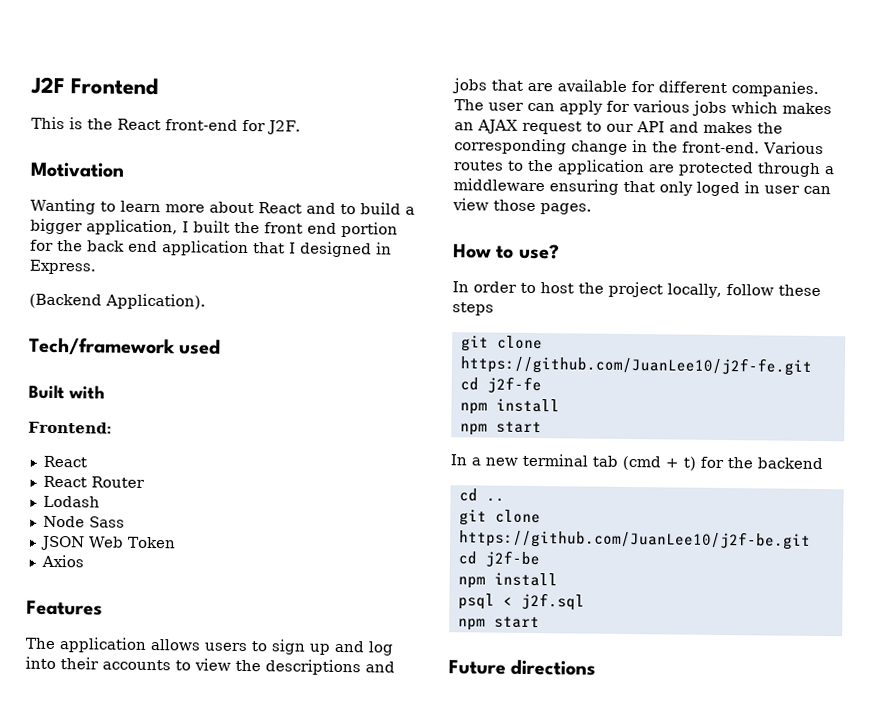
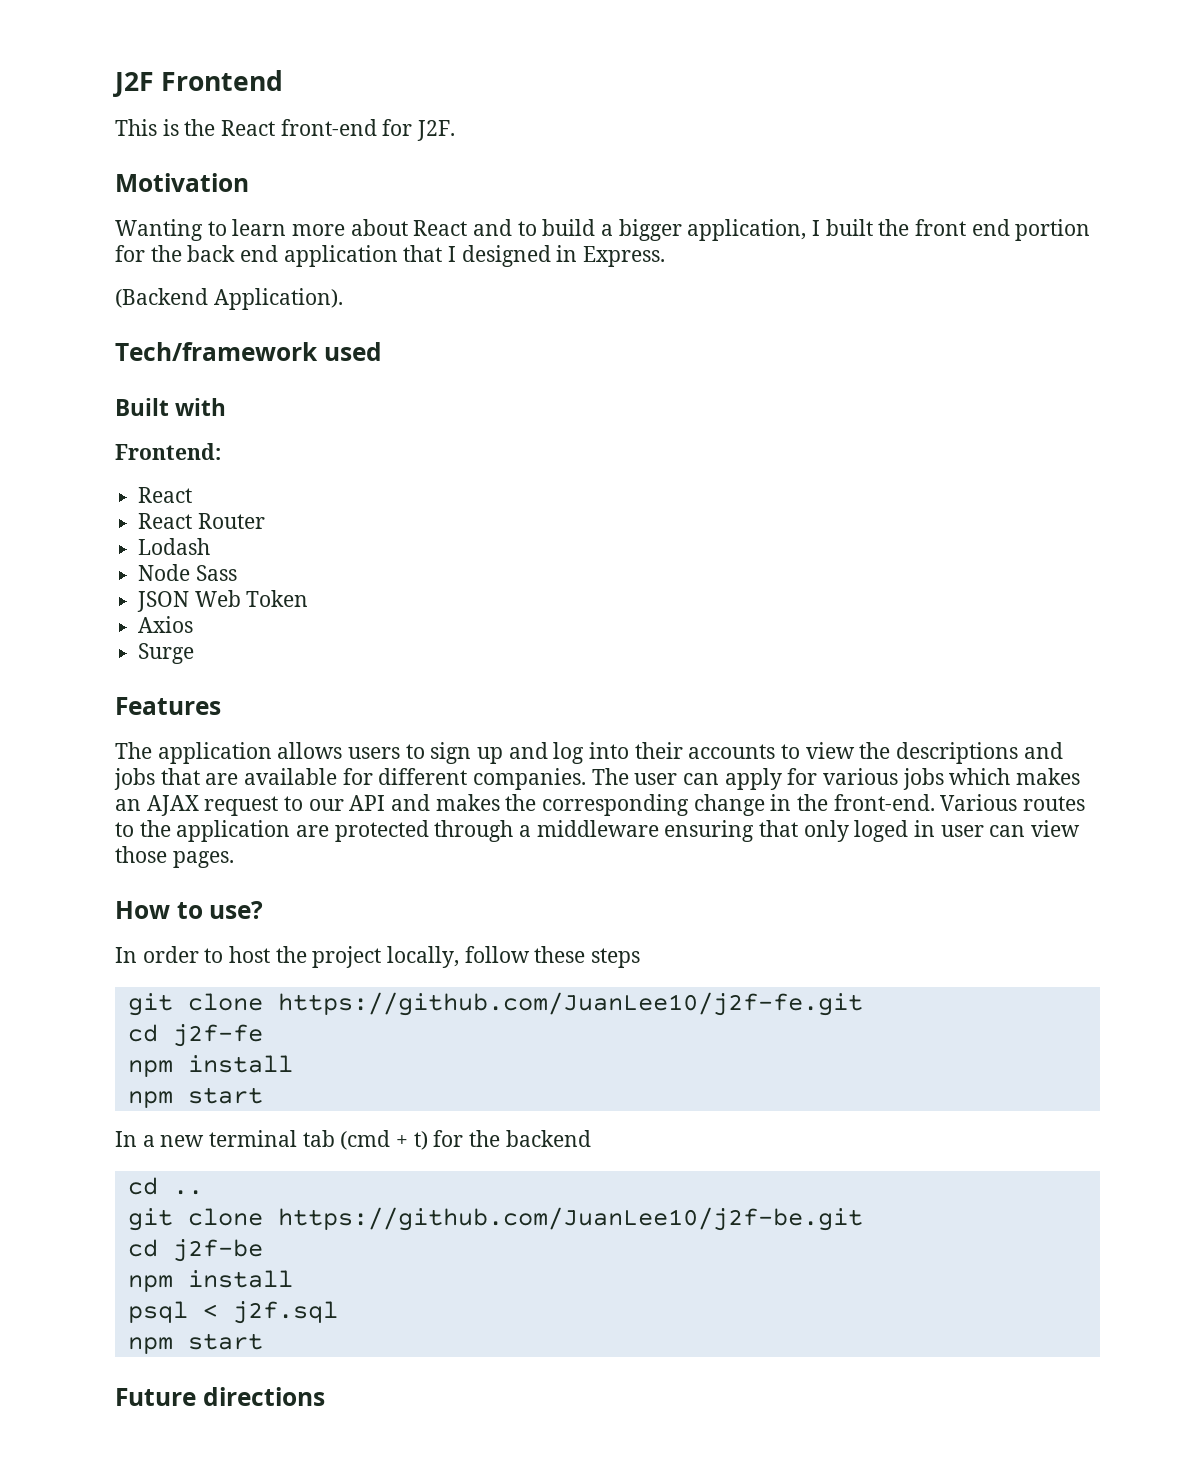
(84, 561) none -> [138,643,195,664] // Surge

